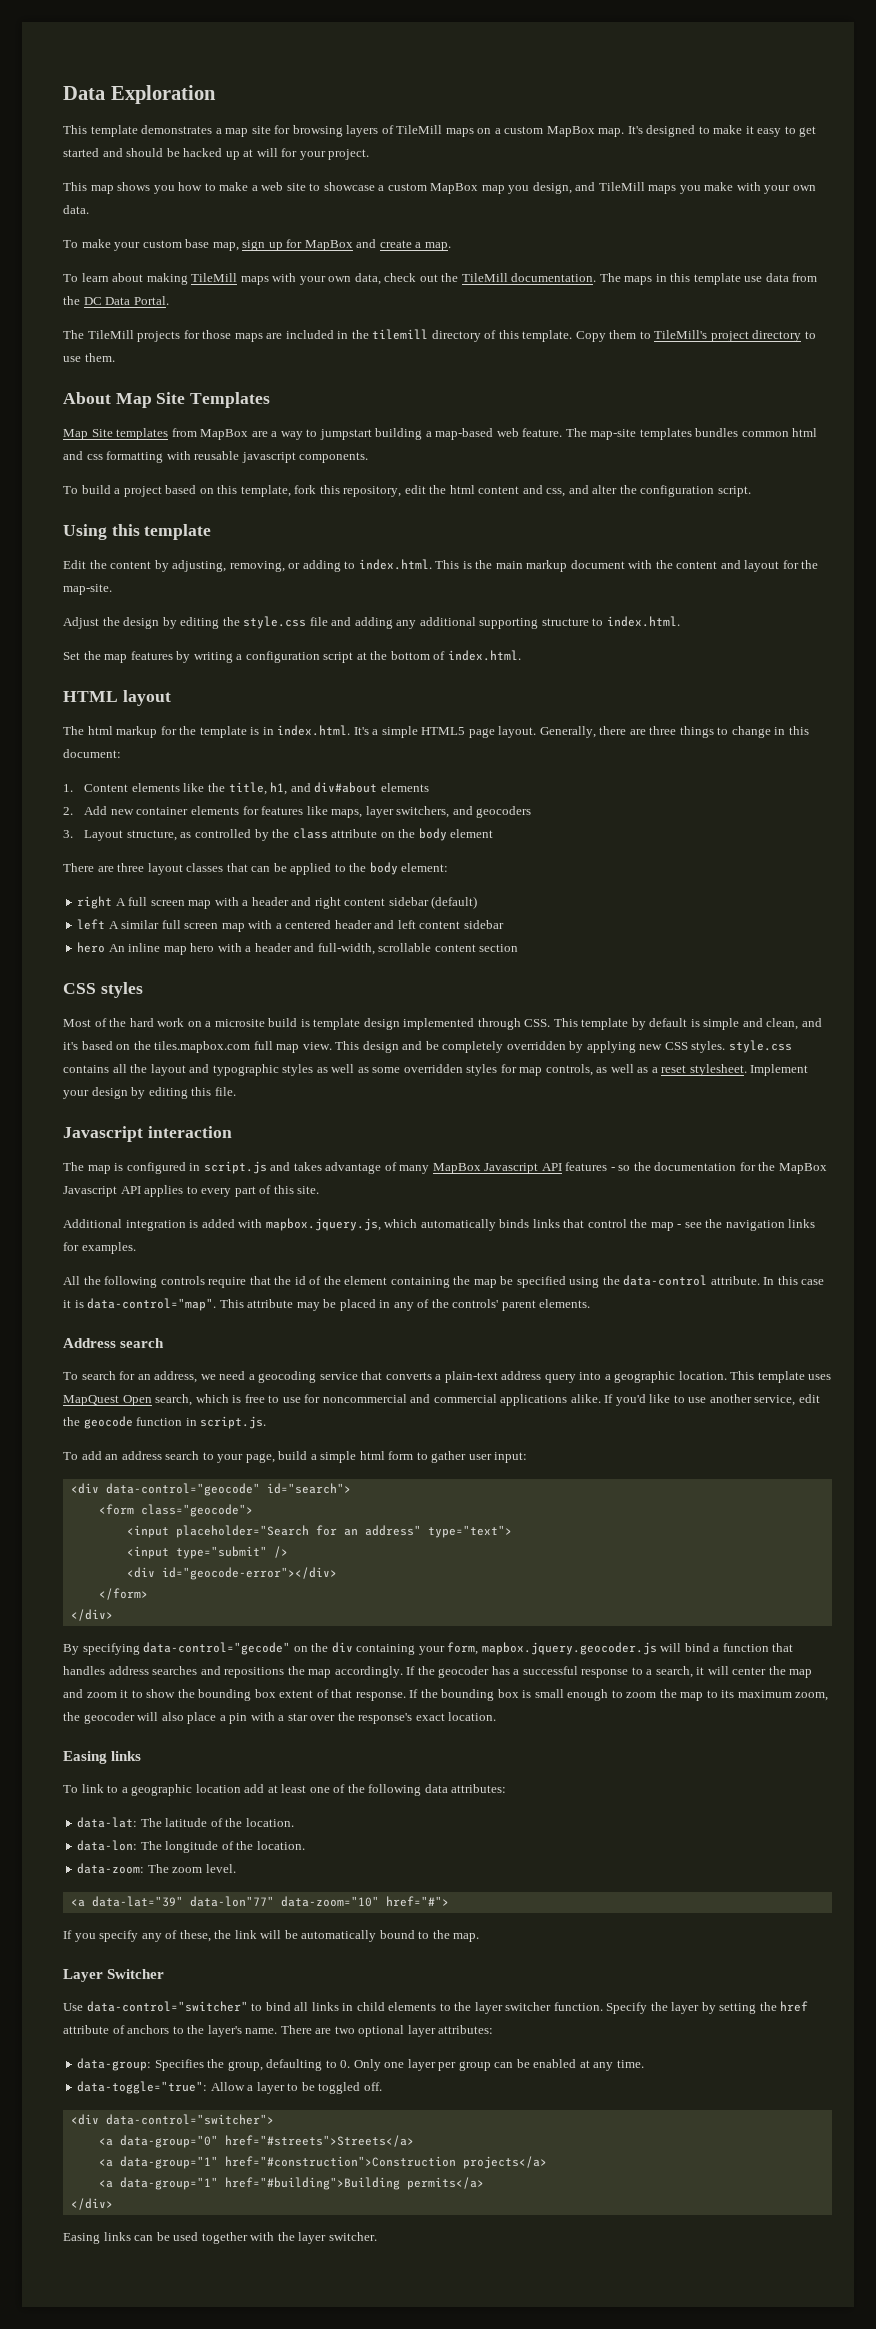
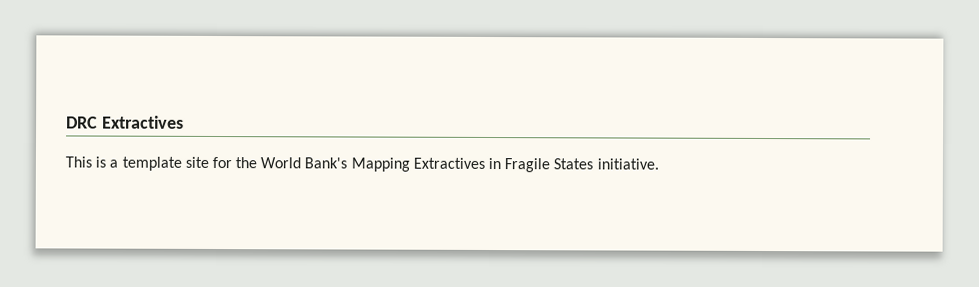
[63,85,216,104] [63,125,817,137] [63,148,370,160] [63,182,816,194] [63,205,89,214] [63,239,451,251] [63,273,818,285] [63,296,169,305] [63,329,816,342] [63,353,115,362] [63,392,271,408] [63,428,818,440] [63,451,369,463] [63,485,751,497] [63,524,212,540] [63,559,819,572] [63,584,112,595] [63,616,680,629] [63,650,521,663] [63,690,171,706] [63,725,809,738] [63,749,121,758] [63,782,429,795] [63,806,532,818] [63,828,494,841] [63,862,449,875] [77,896,478,909] [77,919,504,932] [77,942,519,955] [63,982,143,998] [63,1018,822,1030] [63,1040,792,1053] [63,1064,809,1076] [63,1087,236,1099] [63,1126,232,1142] [63,1161,827,1174] [63,1185,320,1197] [63,1218,816,1231] [63,1242,136,1254] [63,1275,825,1288] [63,1298,591,1311] [63,1338,165,1348] [63,1371,832,1383] [63,1394,820,1406] [63,1416,267,1429] [63,1451,528,1463] [70,1483,351,1496] [98,1504,253,1517] [126,1525,512,1538] [126,1546,288,1559] [126,1567,337,1580] [98,1588,148,1600] [70,1609,113,1621] [63,1642,794,1655] [63,1666,813,1678] [63,1689,829,1701] [63,1712,497,1724] [63,1751,142,1764] [63,1784,507,1796] [77,1817,294,1828] [77,1840,305,1853] [77,1863,236,1874] [70,1896,449,1907] [63,1930,480,1942] [63,1969,165,1982] [63,2001,809,2014] [63,2025,494,2037] [77,2058,644,2071] [77,2081,382,2094] [70,2114,274,2125] [98,2135,414,2148] [98,2156,547,2169] [98,2177,484,2190] [70,2198,113,2210] [63,2232,377,2244] Data Exploration // This template demonstrates a map site for browsing layers of TileMill maps on a custom MapBox map. It's designed to make it easy to get started and should be hacked up at will for your project. // This map shows you how to make a web site to showcase a custom MapBox map you design, and TileMill maps you make with your own data. // To make your custom base map, sign up for MapBox and create a map. // To learn about making TileMill maps with your own data, check out the TileMill documentation. The maps in this template use data from the DC Data Portal. // The TileMill projects for those maps are included in the tilemill directory of this template. Copy them to TileMill's project directory to use them. // About Map Site Templates // Map Site templates from MapBox are a way to jumpstart building a map-based web feature. The map-site templates bundles common html and css formatting with reusable javascript components. // To build a project based on this template, fork this repository, edit the html content and css, and alter the configuration script. // Using this template // Edit the content by adjusting, removing, or adding to index.html. This is the main markup document with the content and layout for the map-site. // Adjust the design by editing the style.css file and adding any additional supporting structure to index.html. // Set the map features by writing a configuration script at the bottom of index.html. // HTML layout // The html markup for the template is in index.html. It's a simple HTML5 page layout. Generally, there are three things to change in this document: // 1. Content elements like the title, h1, and div#about elements // 2. Add new container elements for features like maps, layer switchers, and geocoders // 3. Layout structure, as controlled by the class attribute on the body element // There are three layout classes that can be applied to the body element: // right A full screen map with a header and right content sidebar (default) // left A similar full screen map with a centered header and left content sidebar // hero An inline map hero with a header and full-width, scrollable content section // CSS styles // Most of the hard work on a microsite build is template design implemented through CSS. This template by default is simple and clean, and it's based on the tiles.mapbox.com full map view. This design and be completely overridden by applying new CSS styles. style.css contains all the layout and typographic styles as well as some overridden styles for map controls, as well as a reset stylesheet. Implement your design by editing this file. // Javascript interaction // The map is configured in script.js and takes advantage of many MapBox Javascript API features - so the documentation for the MapBox Javascript API applies to every part of this site. // Additional integration is added with mapbox.jquery.js, which automatically binds links that control the map - see the navigation links for examples. // All the following controls require that the id of the element containing the map be specified using the data-control attribute. In this case it is data-control="map". This attribute may be placed in any of the controls' parent elements. // Address search // To search for an address, we need a geocoding service that converts a plain-text address query into a geographic location. This template uses MapQuest Open search, which is free to use for noncommercial and commercial applications alike. If you'd like to use another service, edit the geocode function in script.js. // To add an address search to your page, build a simple html form to gather user input: // <div data-control="geocode" id="search"> // <form class="geocode"> // <input placeholder="Search for an address" type="text"> // <input type="submit" /> // <div id="geocode-error"></div> // </form> // </div> // By specifying data-control="gecode" on the div containing your form, mapbox.jquery.geocoder.js will bind a function that handles address searches and repositions the map accordingly. If the geocoder has a successful response to a search, it will center the map and zoom it to show the bounding box extent of that response. If the bounding box is small enough to zoom the map to its maximum zoom, the geocoder will also place a pin with a star over the response's exact location. // Easing links // To link to a geographic location add at least one of the following data attributes: // data-lat: The latitude of the location. // data-lon: The longitude of the location. // data-zoom: The zoom level. // <a data-lat="39" data-lon"77" data-zoom="10" href="#"> // If you specify any of these, the link will be automatically bound to the map. // Layer Switcher // Use data-control="switcher" to bind all links in child elements to the layer switcher function. Specify the layer by setting the href attribute of anchors to the layer's name. There are two optional layer attributes: // data-group: Specifies the group, defaulting to 0. Only one layer per group can be enabled at any time. // data-toggle="true": Allow a layer to be toggled off. // <div data-control="switcher"> // <a data-group="0" href="#streets">Streets</a> // <a data-group="1" href="#construction">Construction projects</a> // <a data-group="1" href="#building">Building permits</a> // </div> // Easing links can be used together with the layer switcher. -> [66,115,184,129] [65,156,659,173] DRC Extractives // This is a template site for the World Bank's Mapping Extractives in Fragile States initiative.

